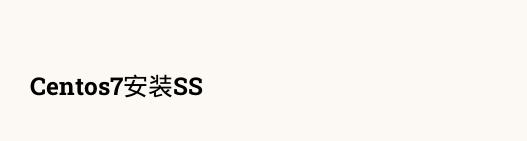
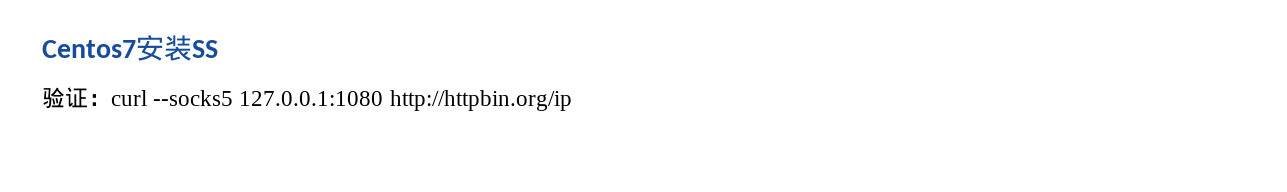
(203, 86) none -> [42,87,572,111] // 验证：curl --socks5 127.0.0.1:1080 http://httpbin.org/ip

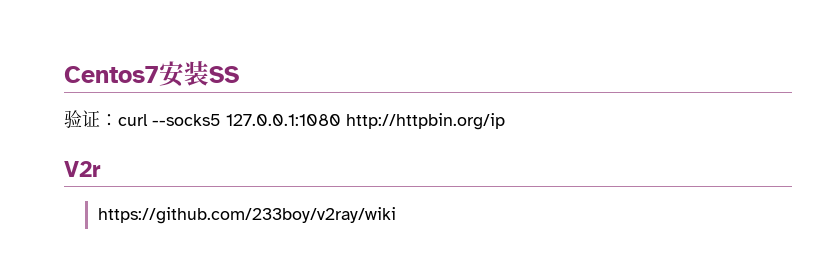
(572, 100) none -> [64,161,101,177] [97,207,396,224] // V2r // https://github.com/233boy/v2ray/wiki

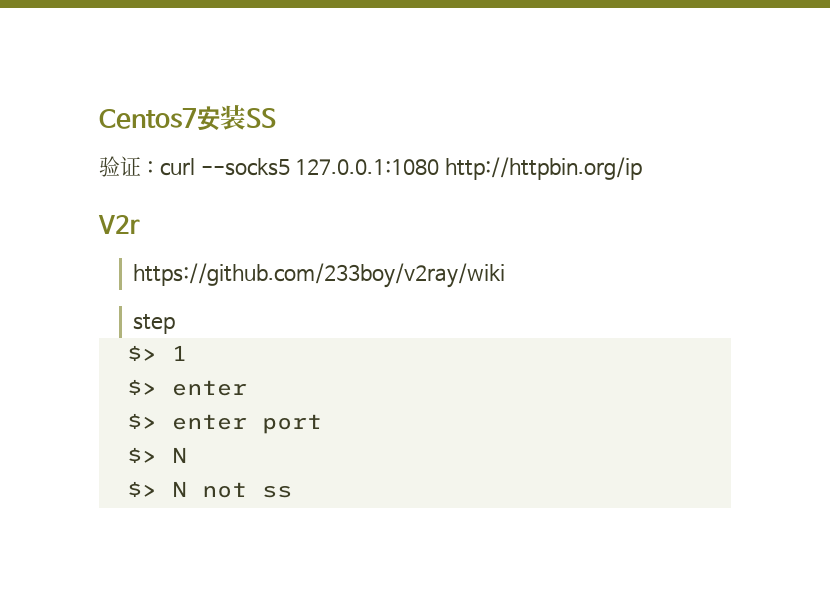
(396, 215) none -> [133,314,176,334] [126,345,187,361] [126,379,247,396] [126,413,322,434] [126,447,187,463] [126,481,292,498] // step // $> 1 // $> enter // $> enter port // $> N // $> N not ss

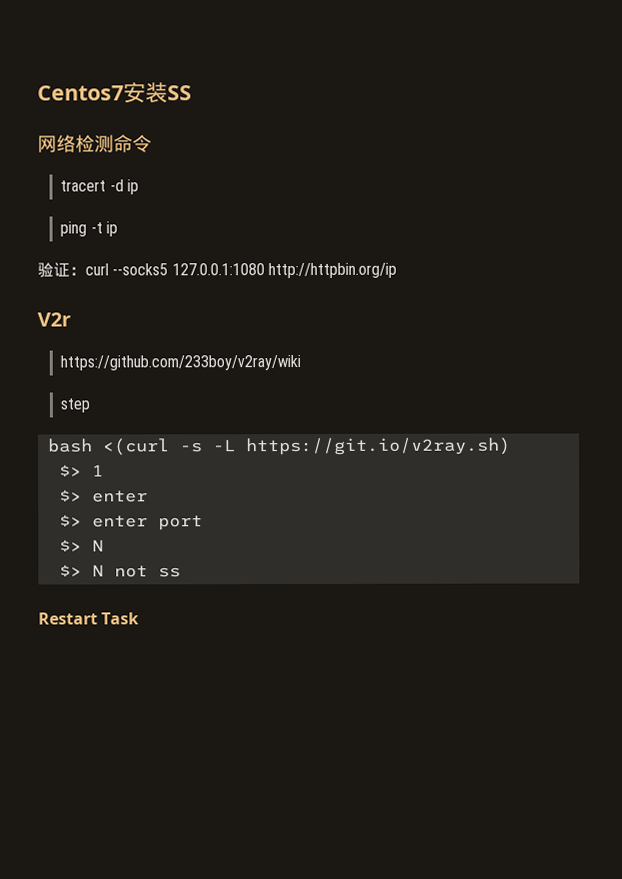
(276, 118) none -> [37,134,152,153] [60,179,140,195] [60,221,119,237] // 网络检测命令 // tracert -d ip // ping -t ip
(176, 324) none -> [46,437,511,456] // bash <(curl -s -L https://git.io/v2ray.sh)
(292, 491) none -> [38,612,140,625] // Restart Task

